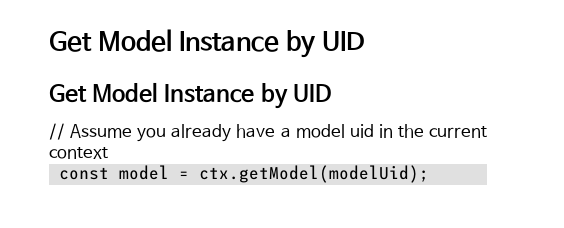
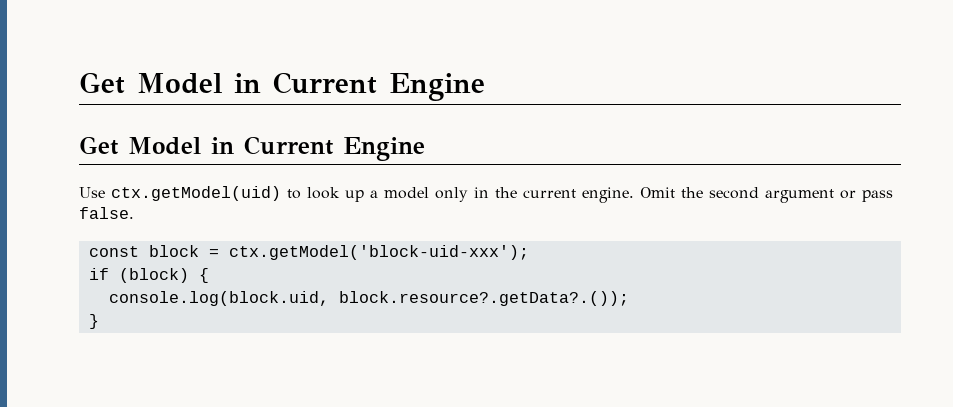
[49,29,366,58] [49,82,332,109] [49,123,276,142] Get Model Instance by UID // Get Model Instance by UID // // Assume you already have -> [79,72,485,101] [79,136,425,161] [79,186,364,202] Get Model in Current Engine // Get Model in Current Engine // Use ctx.getModel(uid) to look up
[349,124,374,138] uid -> [435,187,468,202] only
[49,147,108,159] [58,165,429,183] context // const model = ctx.getModel(modelUid); -> [582,187,893,203] [79,207,134,219] [88,245,529,260] [88,268,209,283] [108,291,629,306] [88,314,99,329] engine. Omit the second argument or pass false. // const block = ctx.getModel('block-uid-xxx'); // if (block) { // console.log(block.uid, block.resource?.getData?.()); // }

